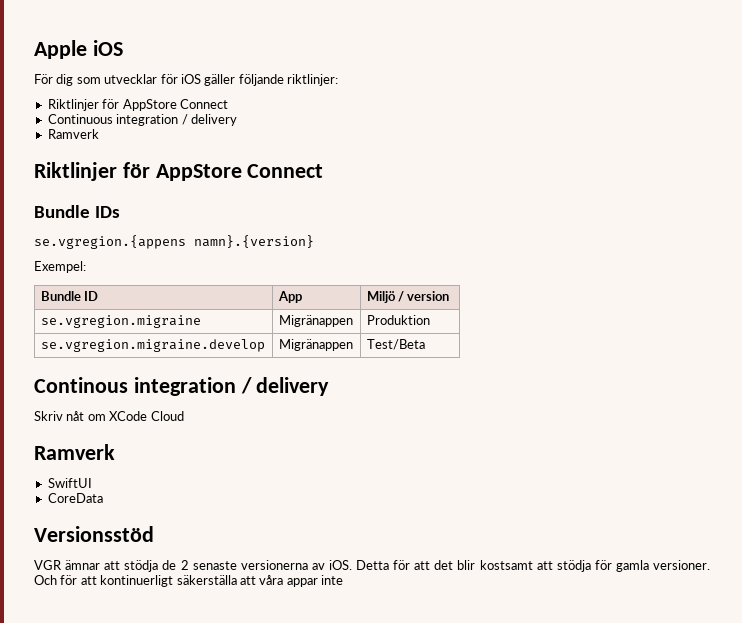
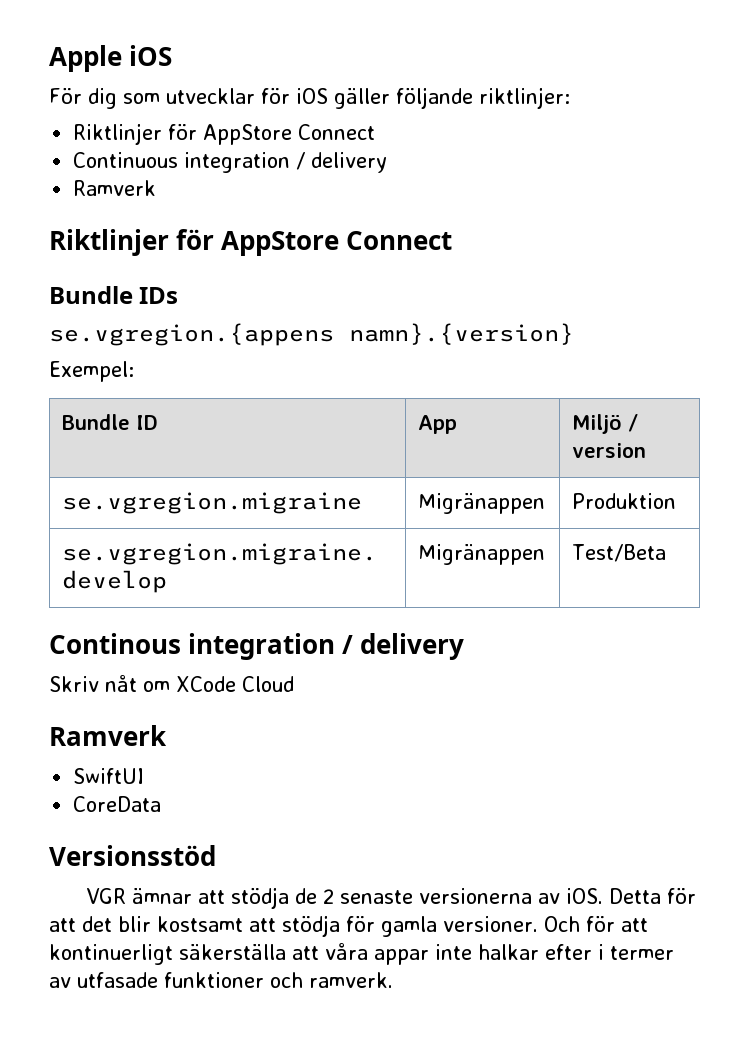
(343, 580) none -> [478,944,674,960] [49,972,393,988] halkar efter i termer av utfasade funktioner och ramverk.

